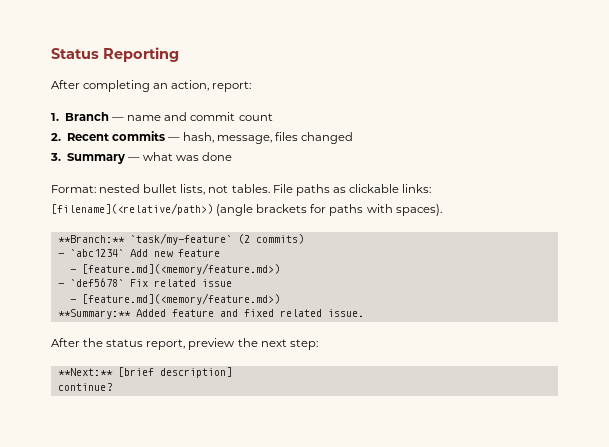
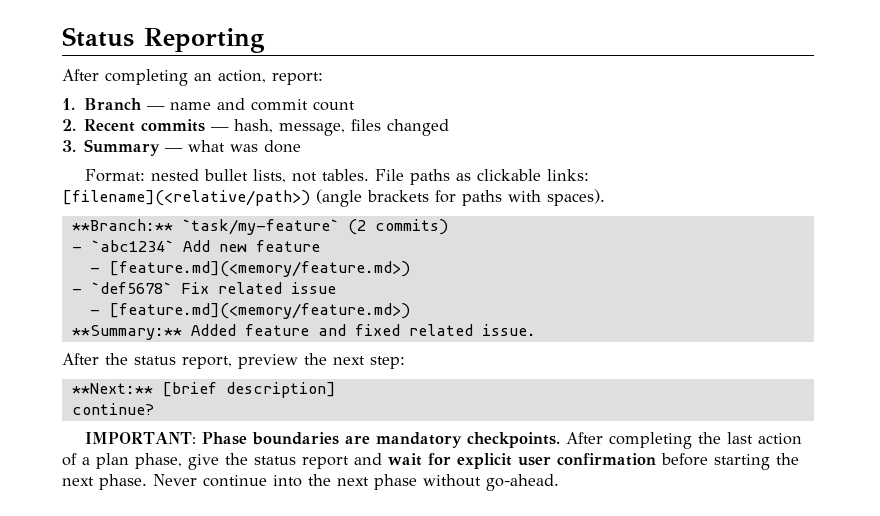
(112, 387) none -> [84,432,802,449] [62,453,799,470] [62,474,559,491] // IMPORTANT: Phase boundaries are mandatory checkpoints. After completing the last action of a plan phase, give the status report and wait for explicit user confirmation before starting the next phase. Never continue into the next phase without go-ahead.

